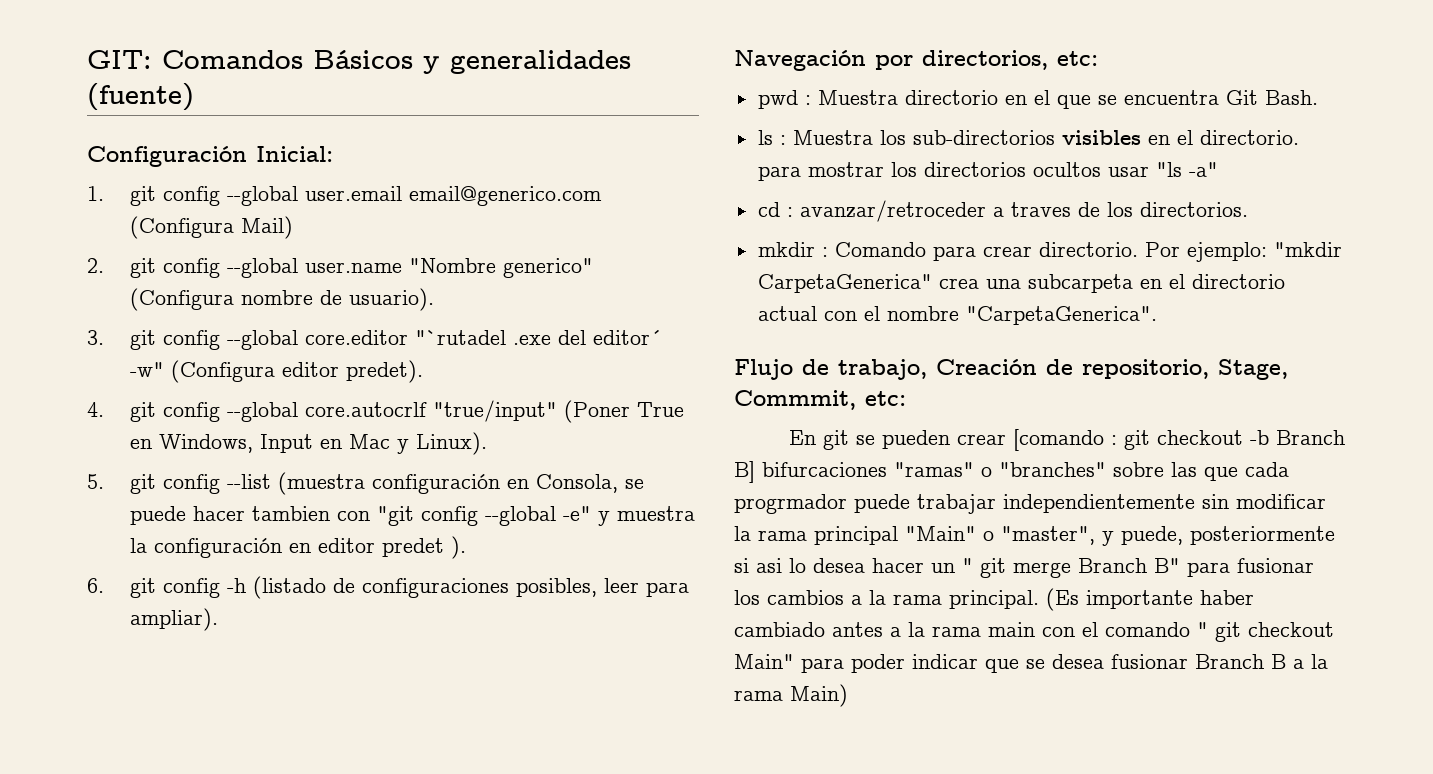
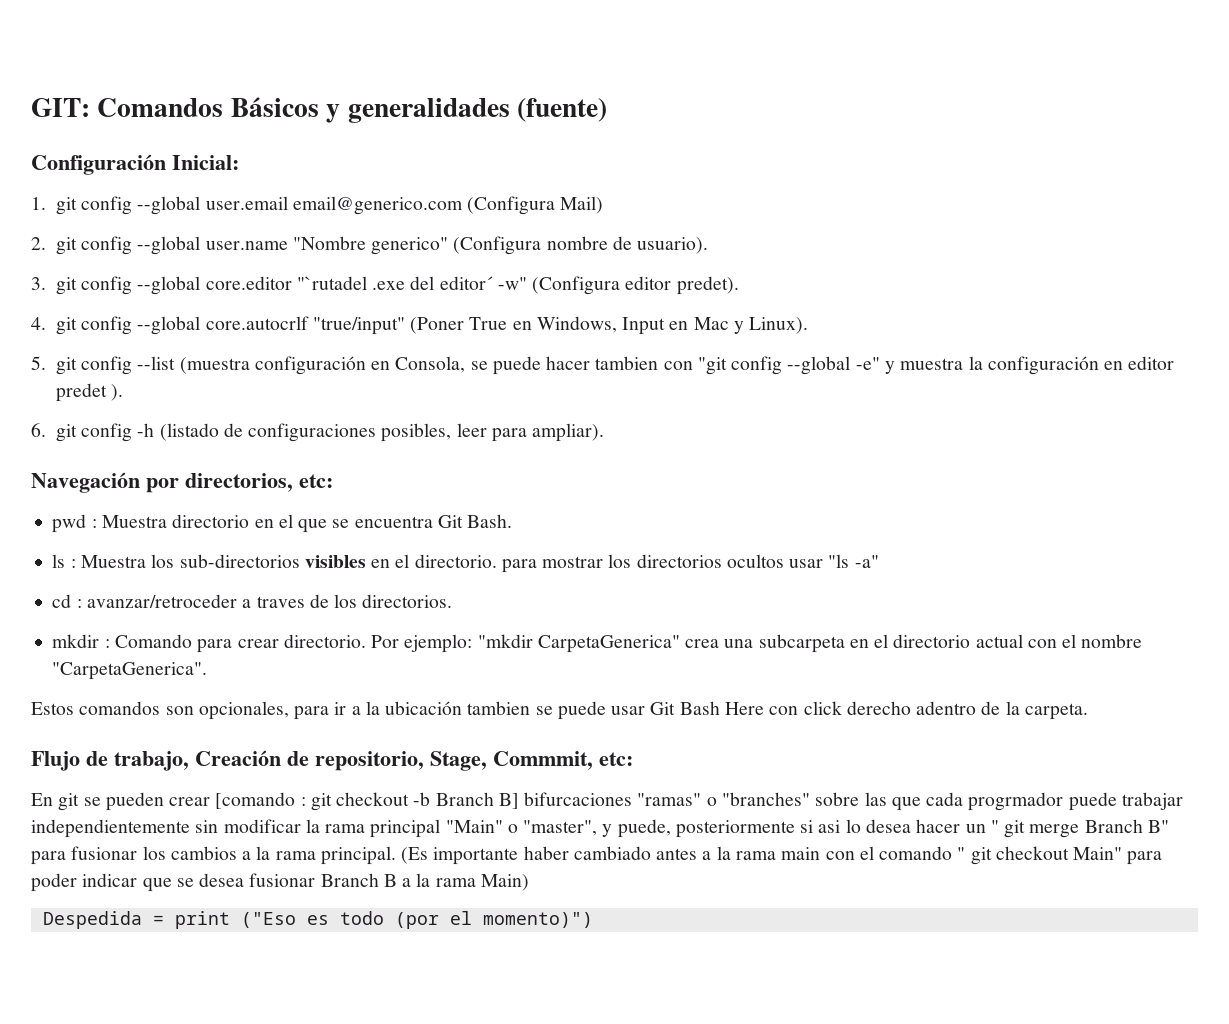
(1157, 315) none -> [31,701,1088,720] // Estos comandos son opcionales, para ir a la ubicación tambien se puede usar Git Bash Here con click derecho adentro de la carpeta.
(848, 695) none -> [42,911,593,929] // Despedida = print ("Eso es todo (por el momento)")

